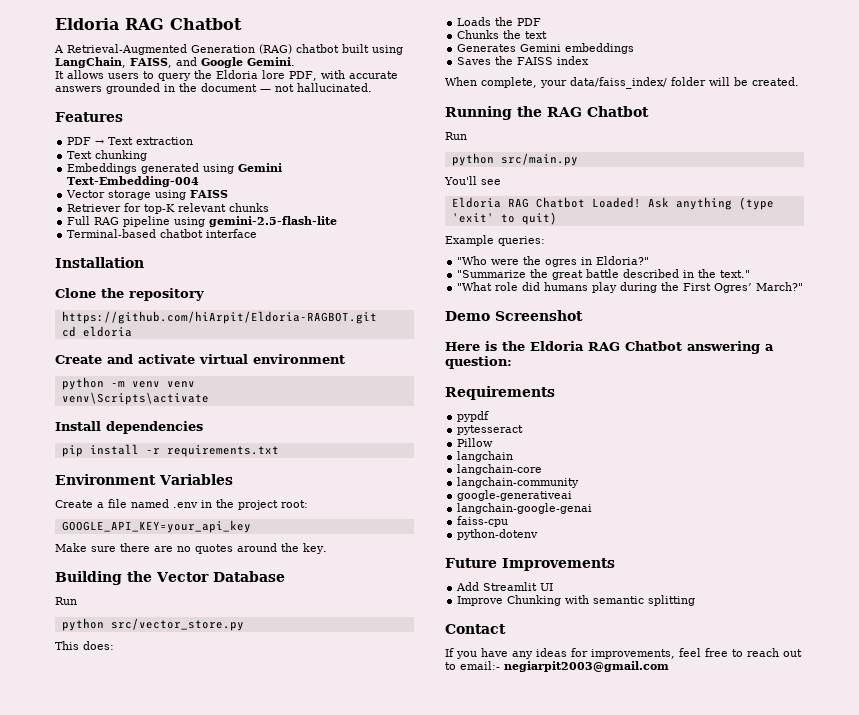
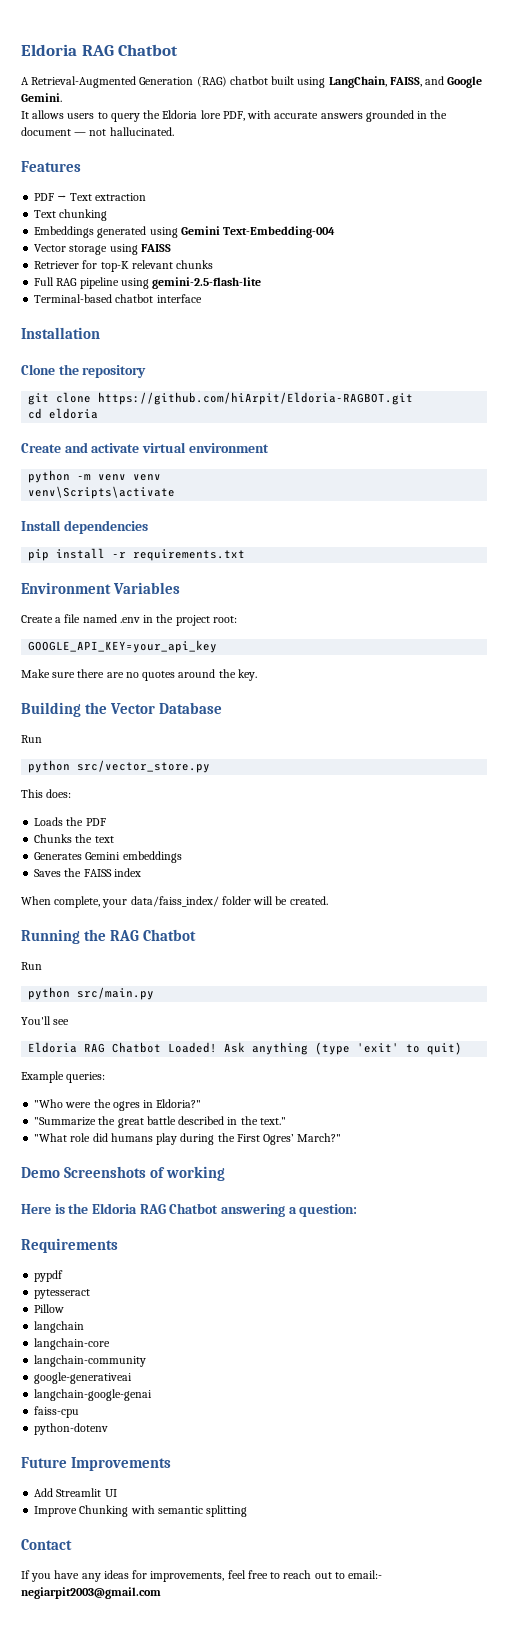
(204, 294) none -> [28,392,92,405] git clone
[495,310,583,321] Screenshot -> [64,1166,226,1181] Screenshots of working

